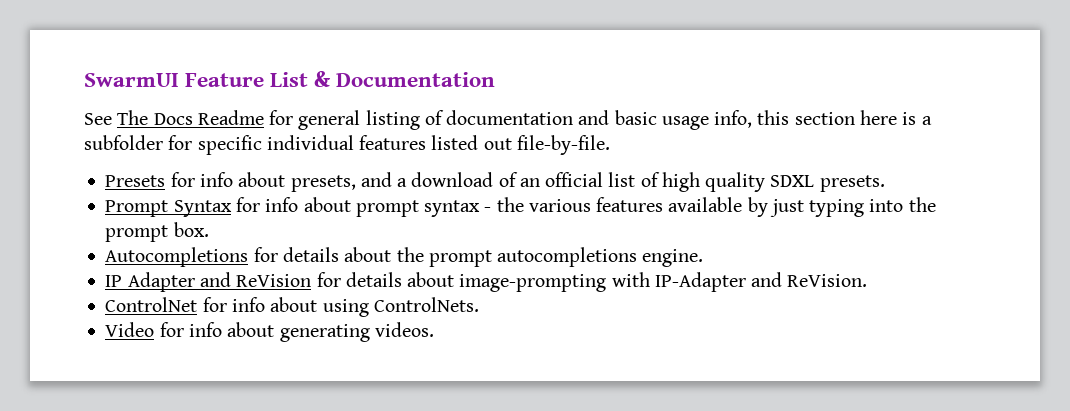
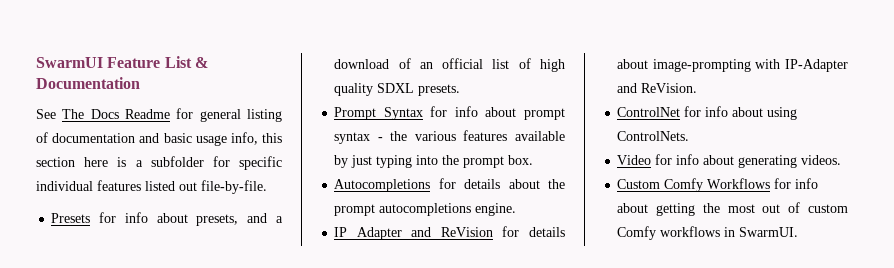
(434, 329) none -> [617,178,819,192] [617,202,848,216] [617,226,799,240] // Custom Comfy Workflows for info about getting the most out of custom Comfy workflows in SwarmUI.

